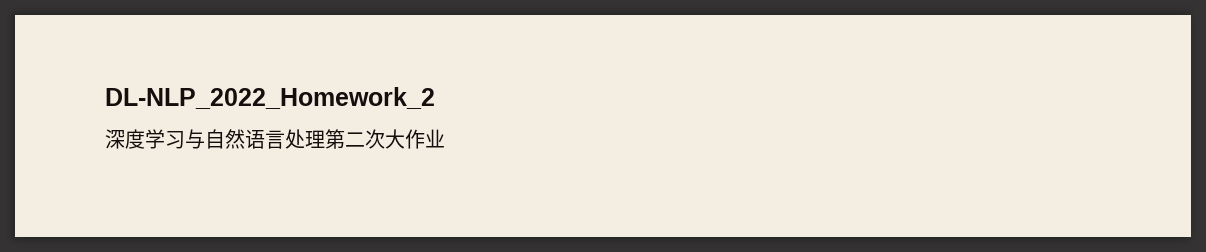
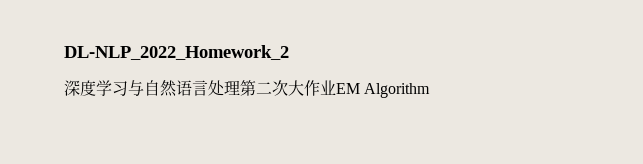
(445, 138) none -> [336,83,431,98] EM Algorithm

